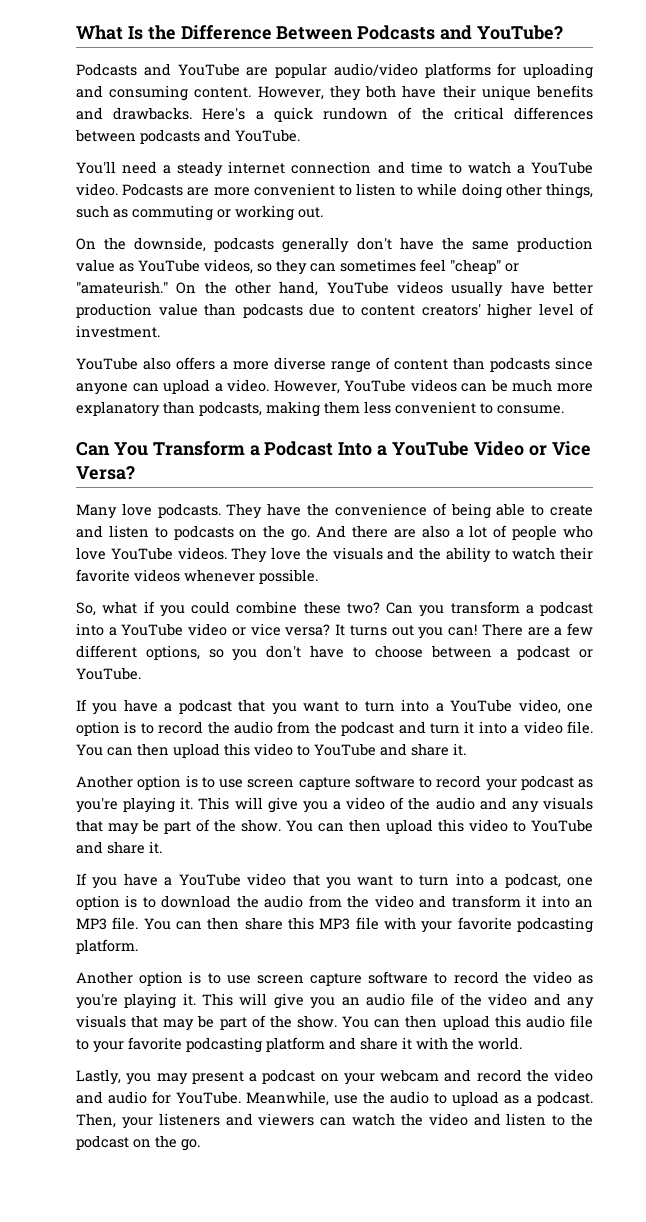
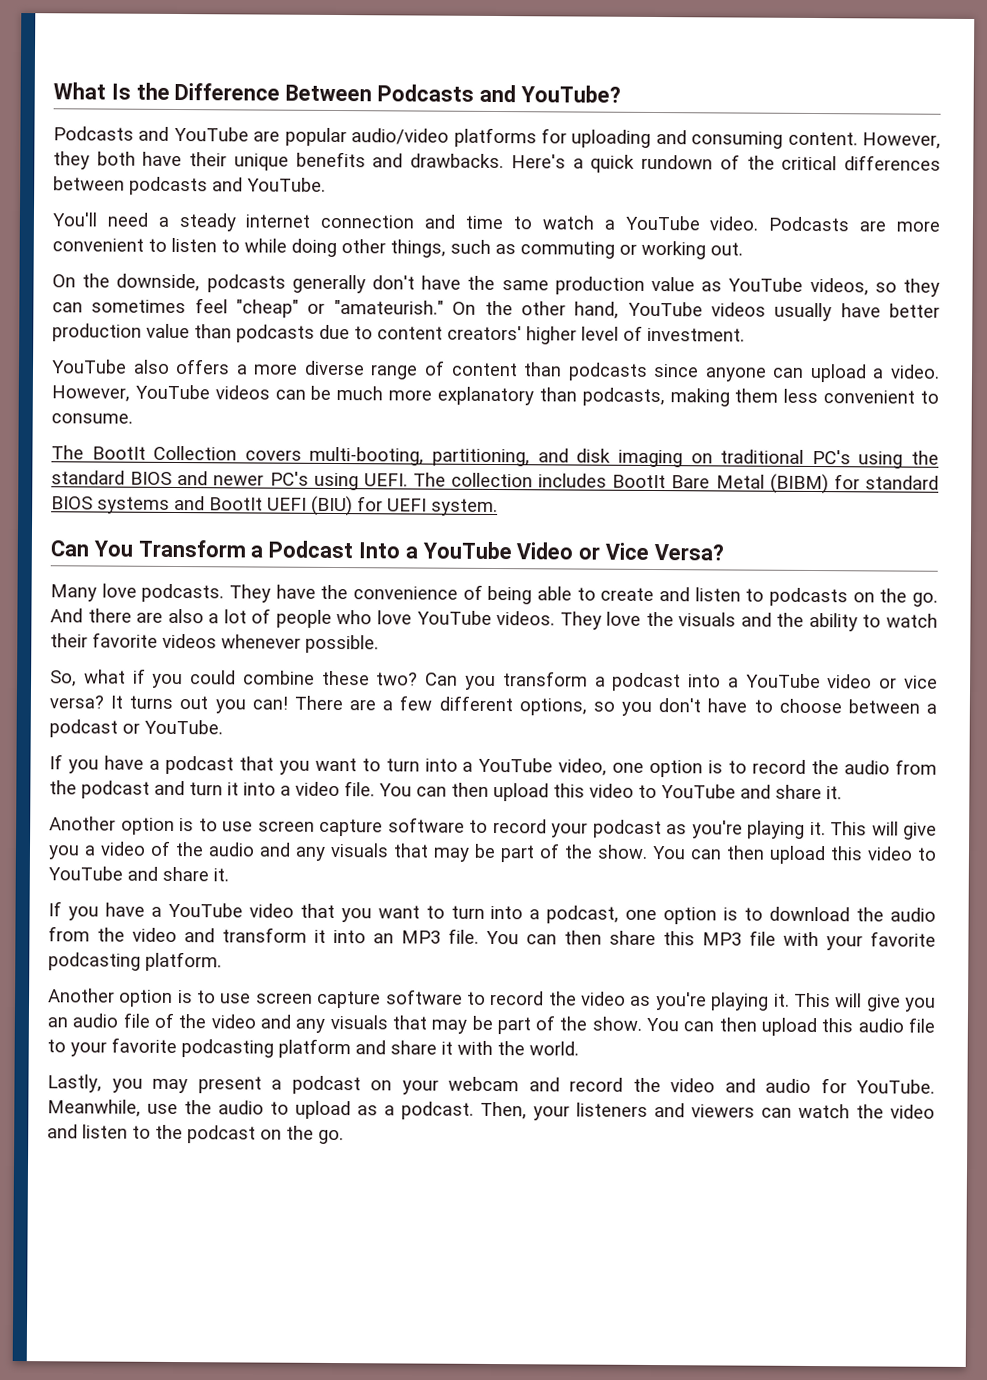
(564, 409) none -> [51,445,940,469] [51,470,939,495] [51,495,498,517] // The BootIt Collection covers multi-booting, partitioning, and disk imaging on traditional PC's using the standard BIOS and newer PC's using UEFI. The collection includes BootIt Bare Metal (BIBM) for standard BIOS systems and BootIt UEFI (BIU) for UEFI system.

